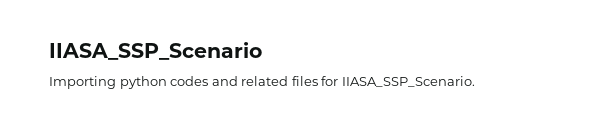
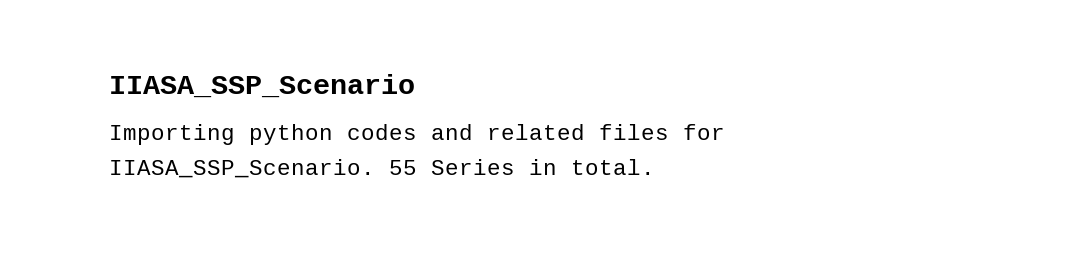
(475, 81) none -> [389,159,655,175] 55 Series in total.

